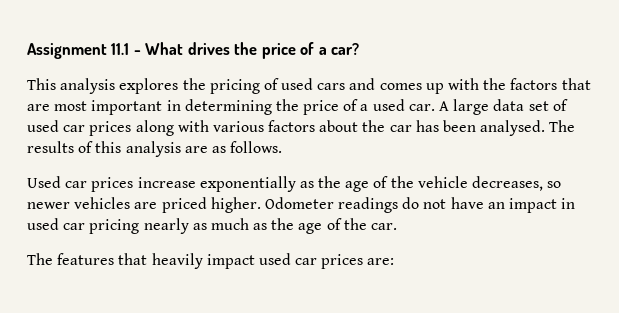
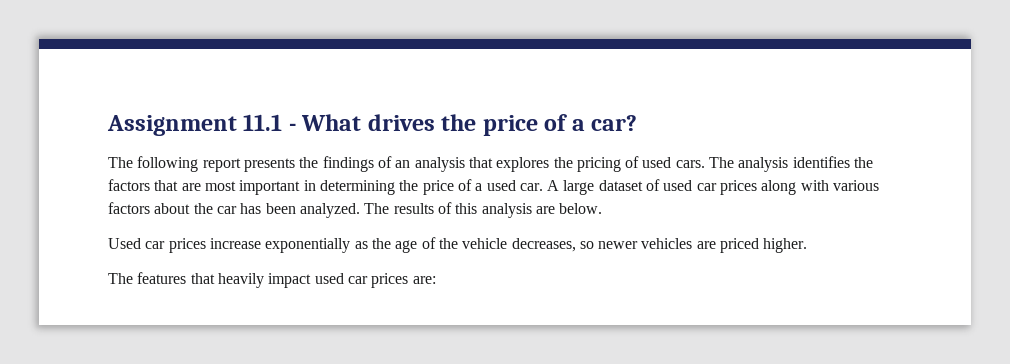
[27,78,116,94] This analysis -> [108,156,493,172] The following report presents the findings of an analysis that
[317,78,480,94] cars and comes up with -> [675,156,850,172] cars. The analysis identifies
[493,99,549,111] data set -> [598,180,643,191] dataset
[480,120,546,136] analysed. -> [299,203,360,218] analyzed.
[211,141,283,153] as follows. -> [559,203,603,214] below.
[264,197,576,213] [27,218,398,234] Odometer readings do not have an impact in used car pricing nearly as much as the age of the car. -> (808, 245) none

